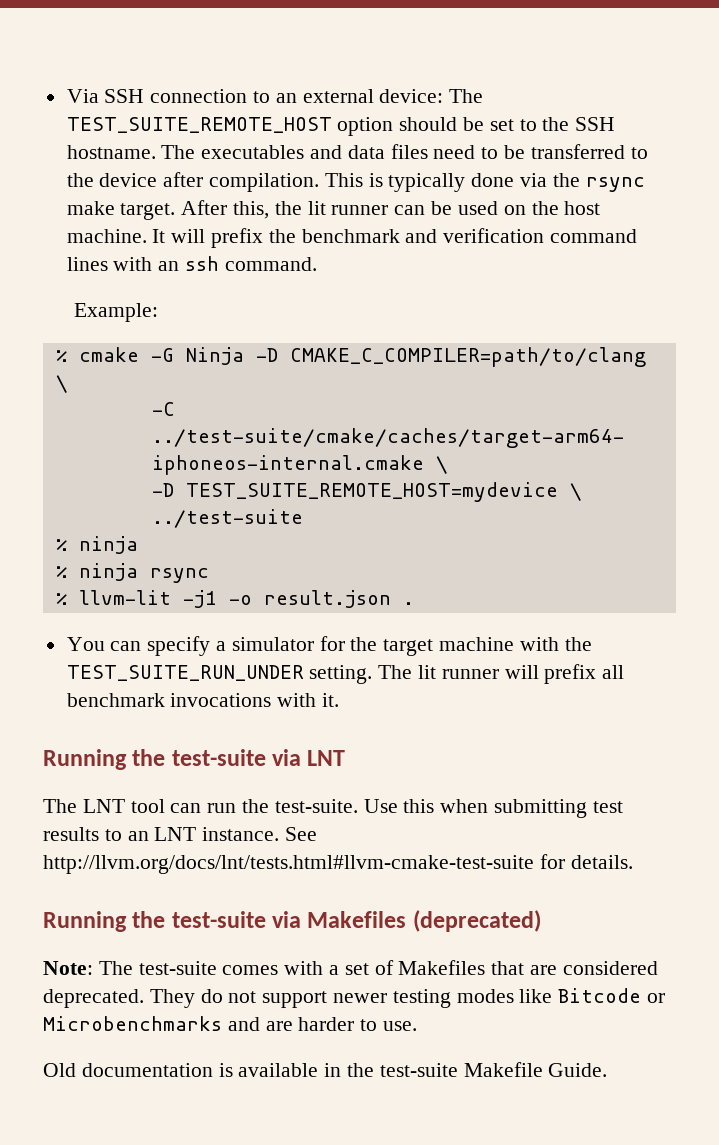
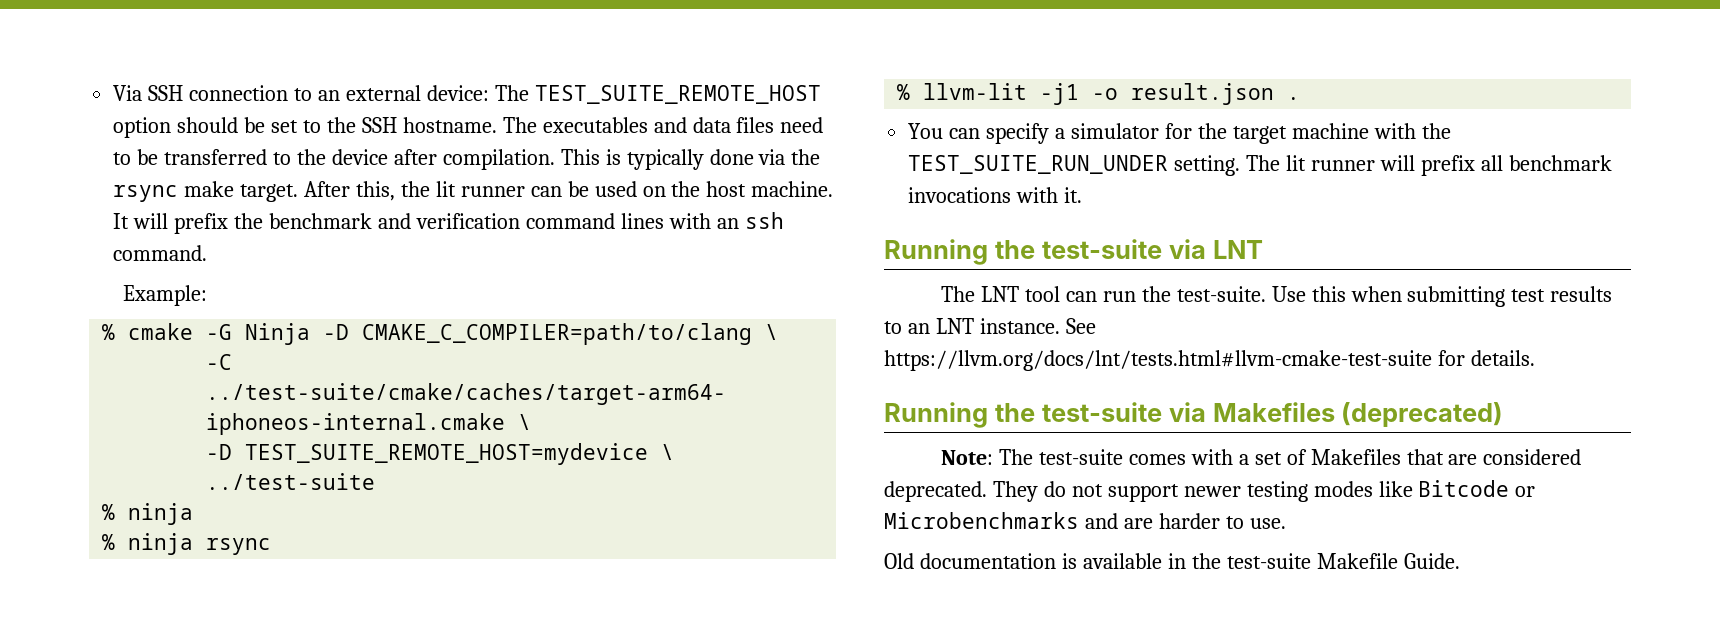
[43,855,534,874] http://llvm.org/docs/lnt/tests.html#llvm-cmake-test-suite -> [884,350,1432,371] https://llvm.org/docs/lnt/tests.html#llvm-cmake-test-suite

